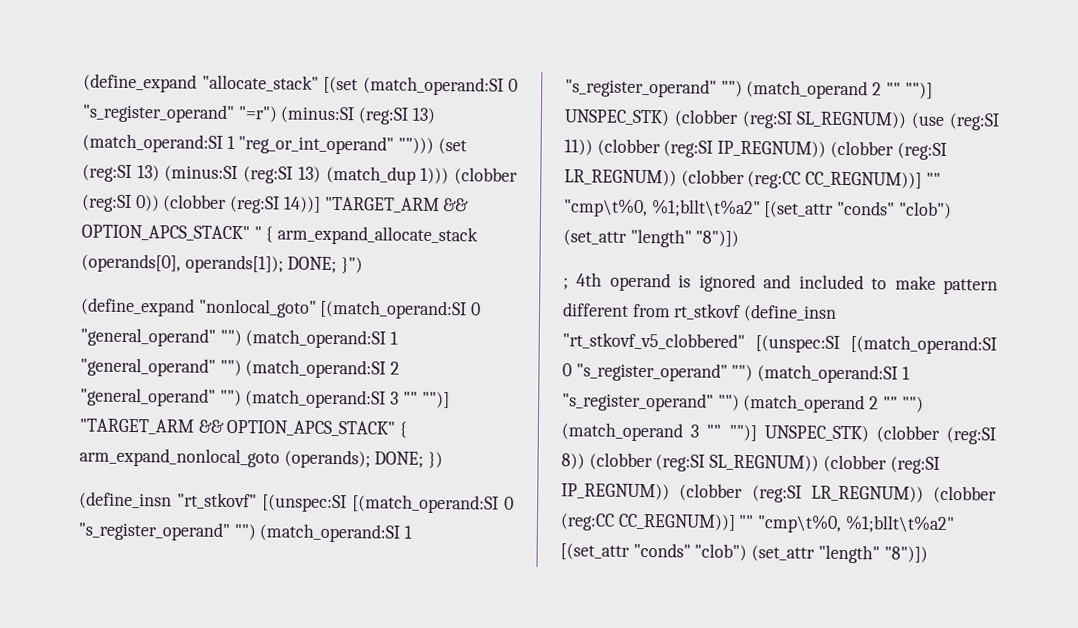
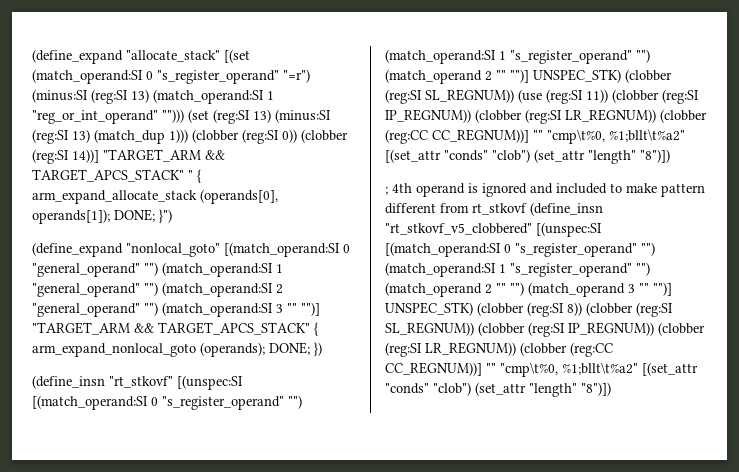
[81,224,250,242] OPTION_APCS_STACK" -> [32,169,184,182] TARGET_APCS_STACK"
[226,419,396,437] OPTION_APCS_STACK" -> [158,322,310,335] TARGET_APCS_STACK"

